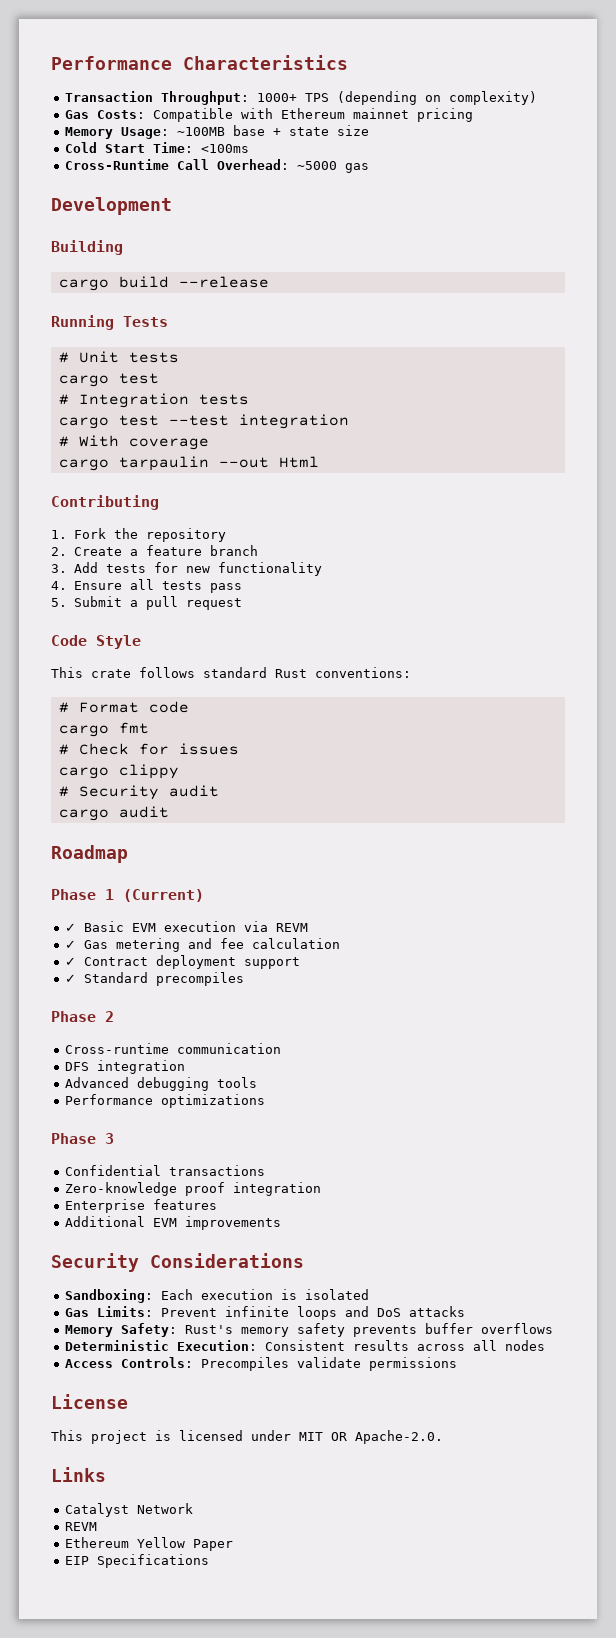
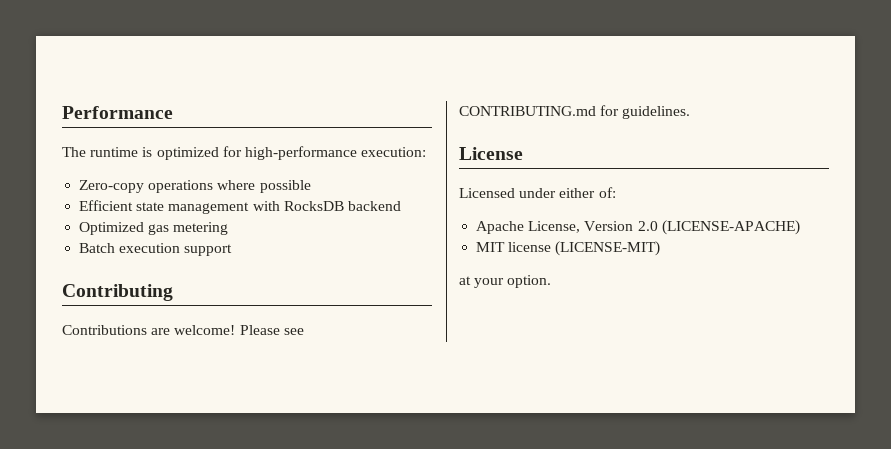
[51,55,348,70] [65,91,538,105] [65,108,474,122] [65,125,370,139] [65,142,250,153] [65,159,370,173] [51,197,172,215] [51,240,123,255] [58,276,269,291] [51,315,168,330] [58,351,179,363] [58,373,159,387] [58,393,249,408] [58,414,349,429] [58,435,209,450] [58,456,319,471] [51,495,159,510] [51,528,226,542] [51,545,258,556] [51,562,322,576] [51,579,242,593] [51,596,242,610] [51,635,141,649] [51,667,411,678] [58,701,189,713] [58,722,149,737] [58,743,239,755] [58,764,179,779] [58,785,219,800] [58,806,169,821] [51,845,128,863] [51,889,204,902] [65,921,309,932] [65,938,341,952] [65,955,301,969] [65,972,245,986] [51,1011,114,1022] [65,1043,282,1054] [65,1060,186,1074] [65,1077,258,1091] [65,1094,266,1108] [51,1133,114,1144] [65,1165,266,1176] [65,1182,322,1196] [65,1199,218,1213] [65,1216,282,1230] [51,1253,304,1272] [65,1289,370,1303] [65,1306,466,1320] [65,1323,554,1337] [65,1340,546,1351] [65,1357,458,1371] [51,1394,128,1409] [51,1430,443,1444] [51,1467,106,1482] [65,1503,194,1517] [65,1522,98,1531] [65,1537,234,1551] [65,1554,210,1568] Performance Characteristics // Transaction Throughput: 1000+ TPS (depending on complexity) // Gas Costs: Compatible with Ethereum mainnet pricing // Memory Usage: ~100MB base + state size // Cold Start Time: <100ms // Cross-Runtime Call Overhead: ~5000 gas // Development // Building // cargo build --release // Running Tests // # Unit tests // cargo test // # Integration tests // cargo test --test integration // # With coverage // cargo tarpaulin --out Html // Contributing // 1. Fork the repository // 2. Create a feature branch // 3. Add tests for new functionality // 4. Ensure all tests pass // 5. Submit a pull request // Code Style // This crate follows standard Rust conventions: // # Format code // cargo fmt // # Check for issues // cargo clippy // # Security audit // cargo audit // Roadmap // Phase 1 (Current) // ✓ Basic EVM execution via REVM // ✓ Gas metering and fee calculation // ✓ Contract deployment support // ✓ Standard precompiles // Phase 2 // Cross-runtime communication // DFS integration // Advanced debugging tools // Performance optimizations // Phase 3 // Confidential transactions // Zero-knowledge proof integration // Enterprise features // Additional EVM improvements // Security Considerations // Sandboxing: Each execution is isolated // Gas Limits: Prevent infinite loops and DoS attacks // Memory Safety: Rust's memory safety prevents buffer overflows // Deterministic Execution: Consistent results across all nodes // Access Controls: Precompiles validate permissions // License // This project is licensed under MIT OR Apache-2.0. // Links // Catalyst Network // REVM // Ethereum Yellow Paper // EIP Specifications -> [62,106,173,119] [62,146,427,160] [79,180,311,193] [79,200,401,214] [79,222,229,235] [79,243,233,256] [62,284,173,301] [62,325,304,335] [459,105,691,119] [459,147,523,160] [459,187,616,198] [476,220,800,235] [476,241,661,256] [459,275,552,288] Performance // The runtime is optimized for high-performance execution: // Zero-copy operations where possible // Efficient state management with RocksDB backend // Optimized gas metering // Batch execution support // Contributing // Contributions are welcome! Please see CONTRIBUTING.md for guidelines. // License // Licensed under either of: // Apache License, Version 2.0 (LICENSE-APACHE) // MIT license (LICENSE-MIT) // at your option.

